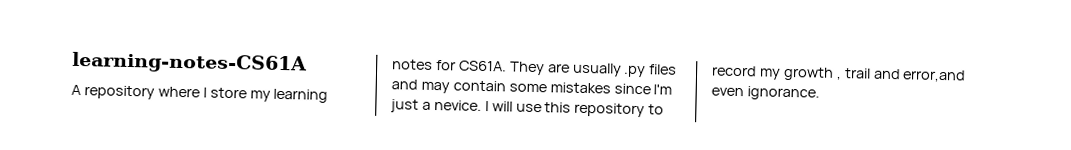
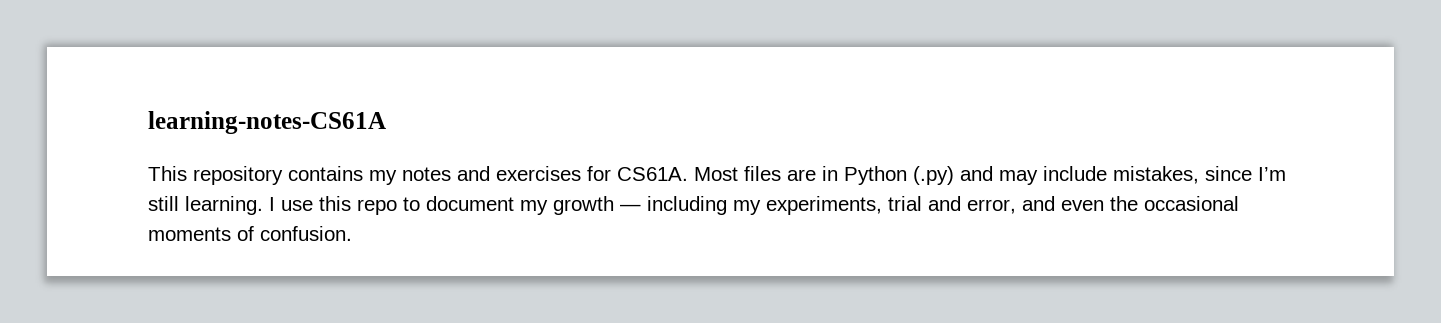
[71,84,329,103] [392,59,678,78] [391,79,673,95] [390,99,665,118] [712,65,967,83] [711,86,820,101] A repository where I store my learning notes for CS61A. They are usually .py files and may contain some mistakes since I'm just a nevice. I will use this repository to record my growth , trail and error,and even ignorance. -> [148,166,1286,185] [148,196,1239,215] [148,226,352,241] This repository contains my notes and exercises for CS61A. Most files are in Python (.py) and may include mistakes, since I’m still learning. I use this repo to document my growth — including my experiments, trial and error, and even the occasional moments of confusion.

